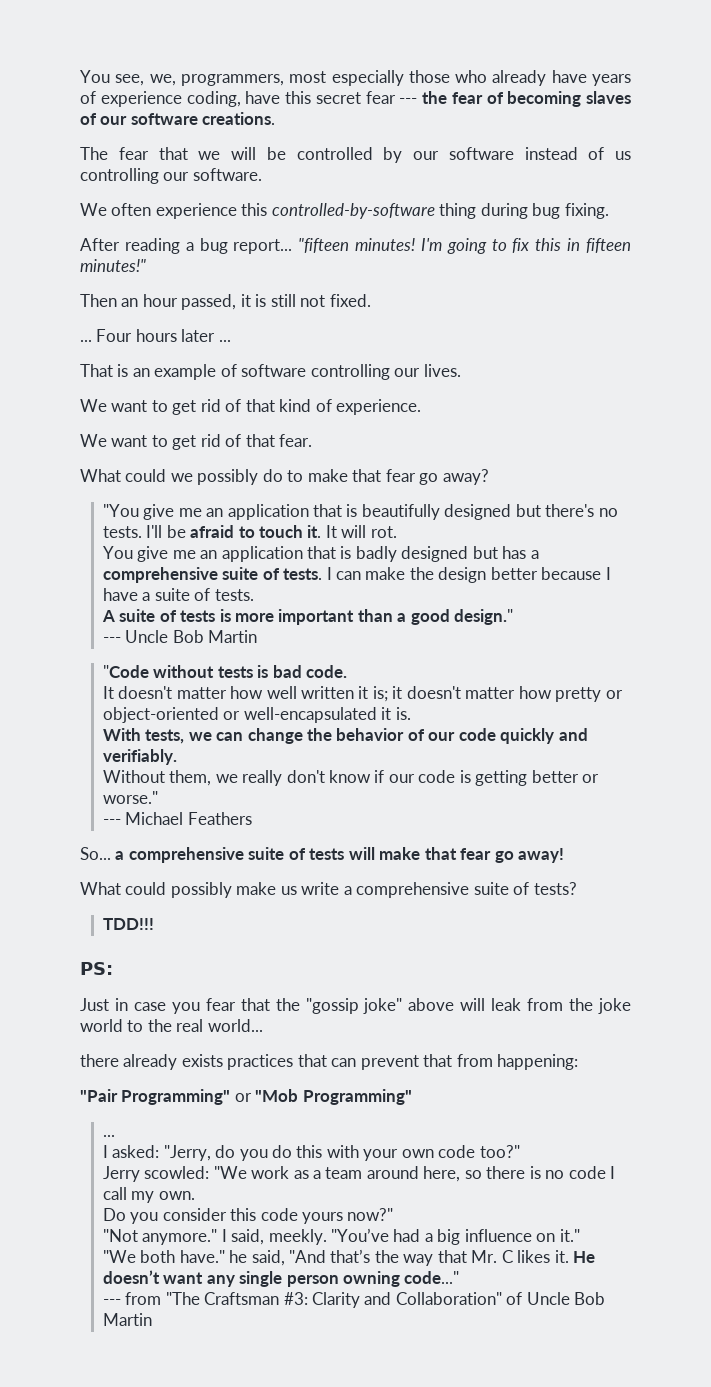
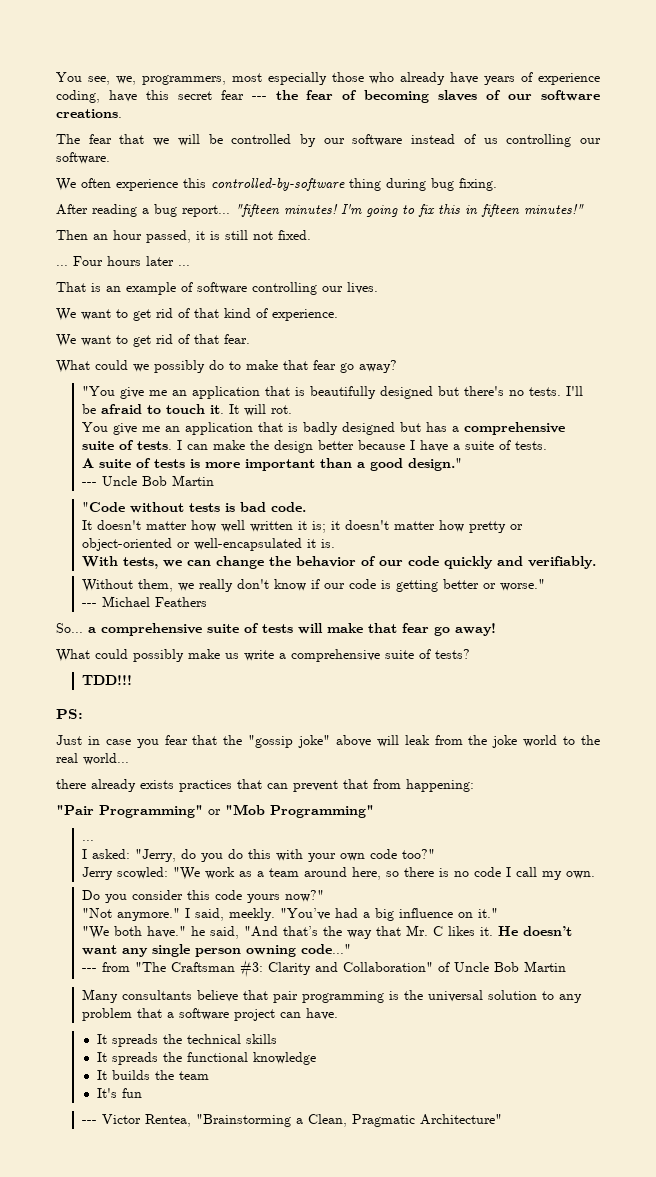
(152, 1319) none -> [81,989,582,1003] [81,1008,338,1021] [96,1034,277,1047] [96,1052,316,1065] [96,1070,209,1080] [96,1088,142,1098] [81,1114,502,1127] // Many consultants believe that pair programming is the universal solution to any problem that a software project can have. // It spreads the technical skills // It spreads the functional knowledge // It builds the team // It's fun // --- Victor Rentea, "Brainstorming a Clean, Pragmatic Architecture"

